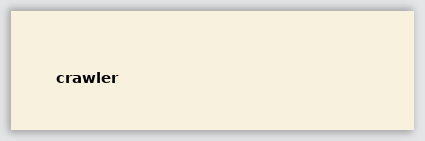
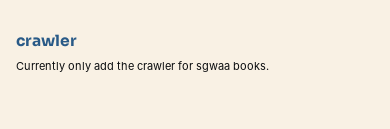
[56,72,119,83] crawler -> [16,34,77,47] [16,61,269,72] crawler // Currently only add the crawler for sgwaa books.

